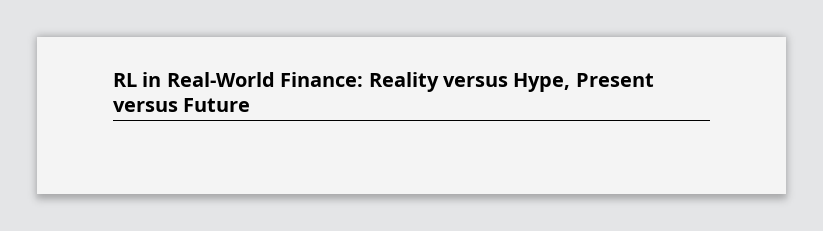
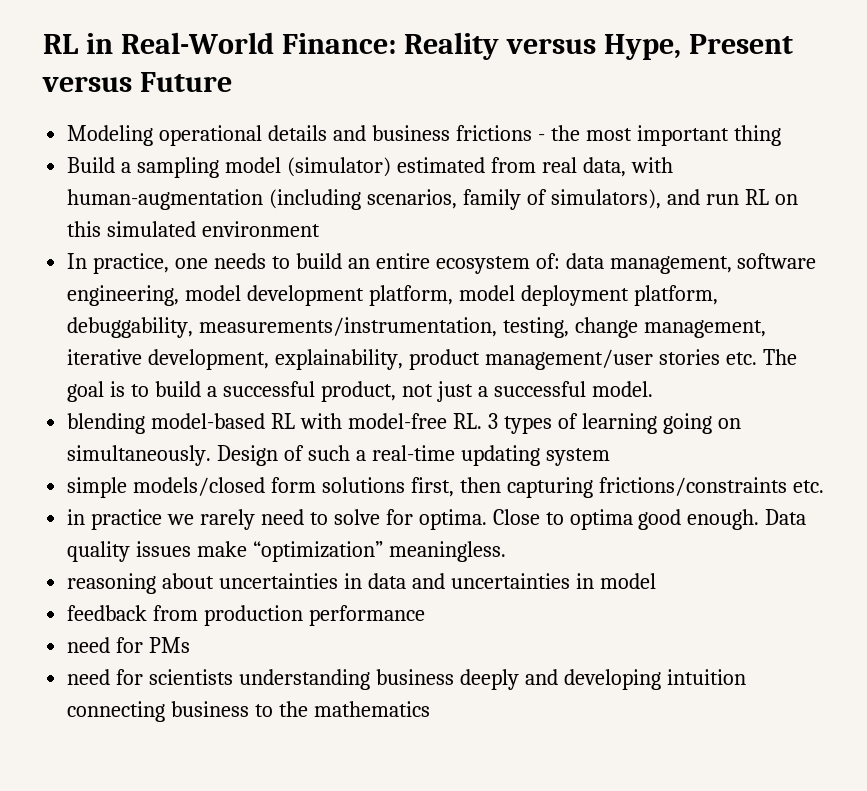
(251, 105) none -> [67,125,781,146] [67,157,673,178] [67,189,798,210] [67,221,321,237] [67,253,817,274] [67,285,718,306] [67,317,766,338] [67,349,797,370] [67,381,653,402] [67,413,741,434] [67,445,610,466] [67,477,824,498] [67,509,807,530] [67,541,506,562] [67,573,656,594] [67,605,426,626] [67,637,191,653] [67,669,746,690] [67,701,430,722] // Modeling operational details and business frictions - the most important thing // Build a sampling model (simulator) estimated from real data, with human-augmentation (including scenarios, family of simulators), and run RL on this simulated environment // In practice, one needs to build an entire ecosystem of: data management, software engineering, model development platform, model deployment platform, debuggability, measurements/instrumentation, testing, change management, iterative development, explainability, product management/user stories etc. The goal is to build a successful product, not just a successful model. // blending model-based RL with model-free RL. 3 types of learning going on simultaneously. Design of such a real-time updating system // simple models/closed form solutions first, then capturing frictions/constraints etc. // in practice we rarely need to solve for optima. Close to optima good enough. Data quality issues make “optimization” meaningless. // reasoning about uncertainties in data and uncertainties in model // feedback from production performance // need for PMs // need for scientists understanding business deeply and developing intuition connecting business to the mathematics

